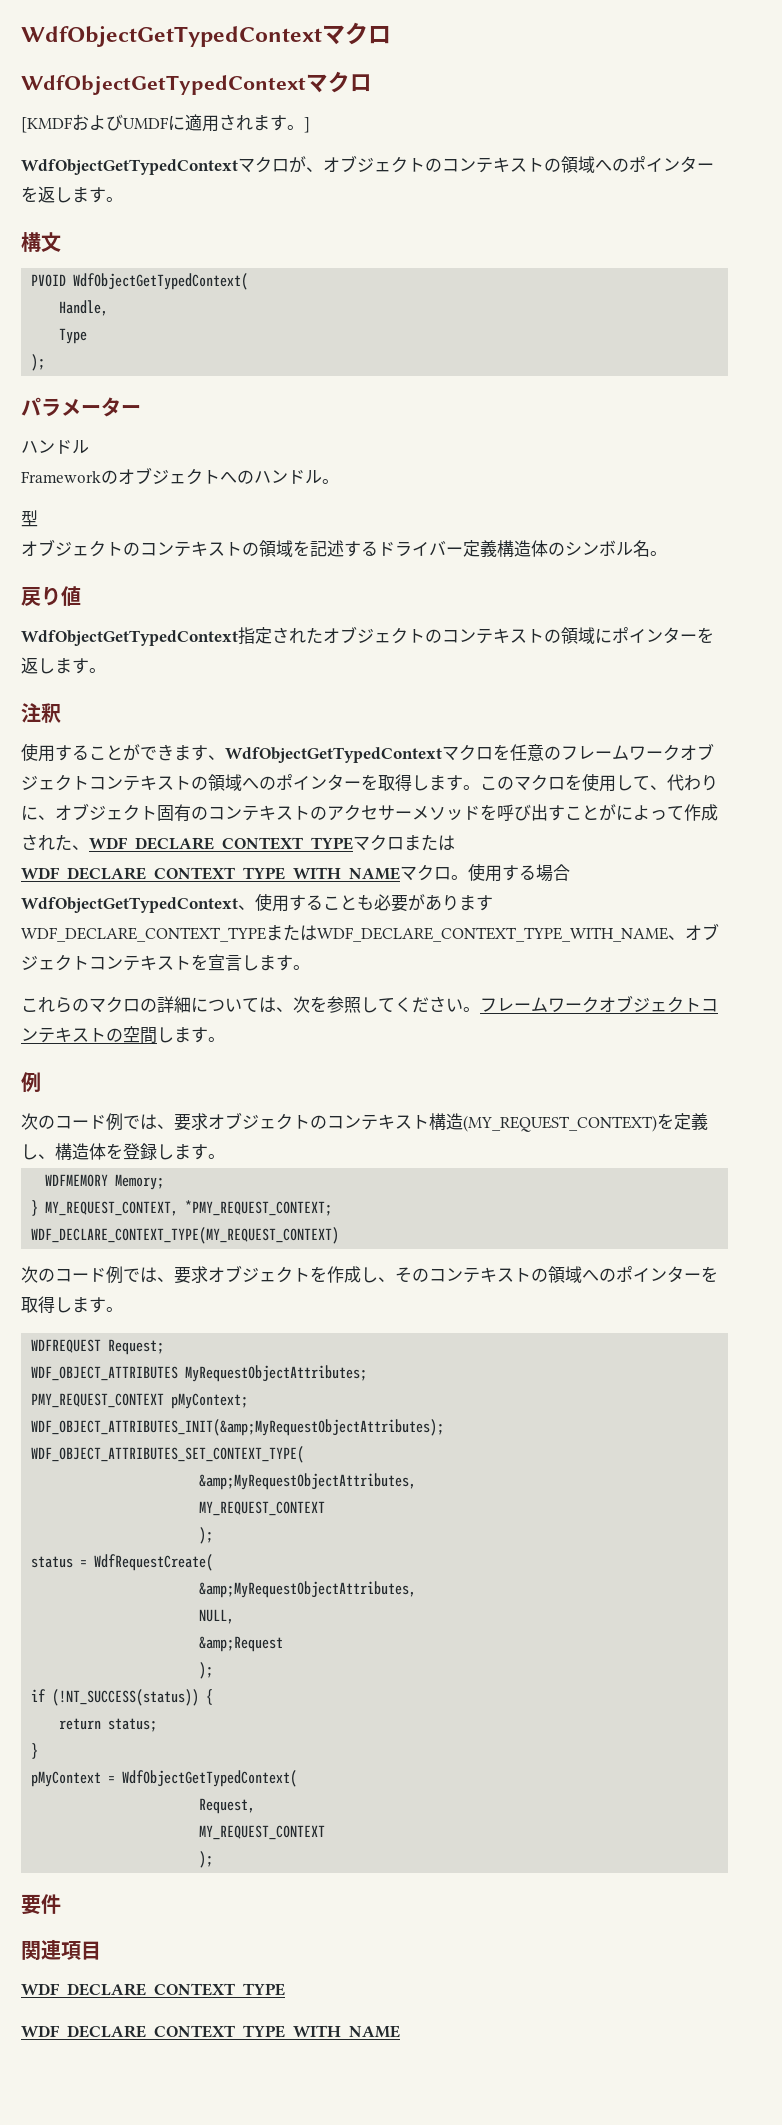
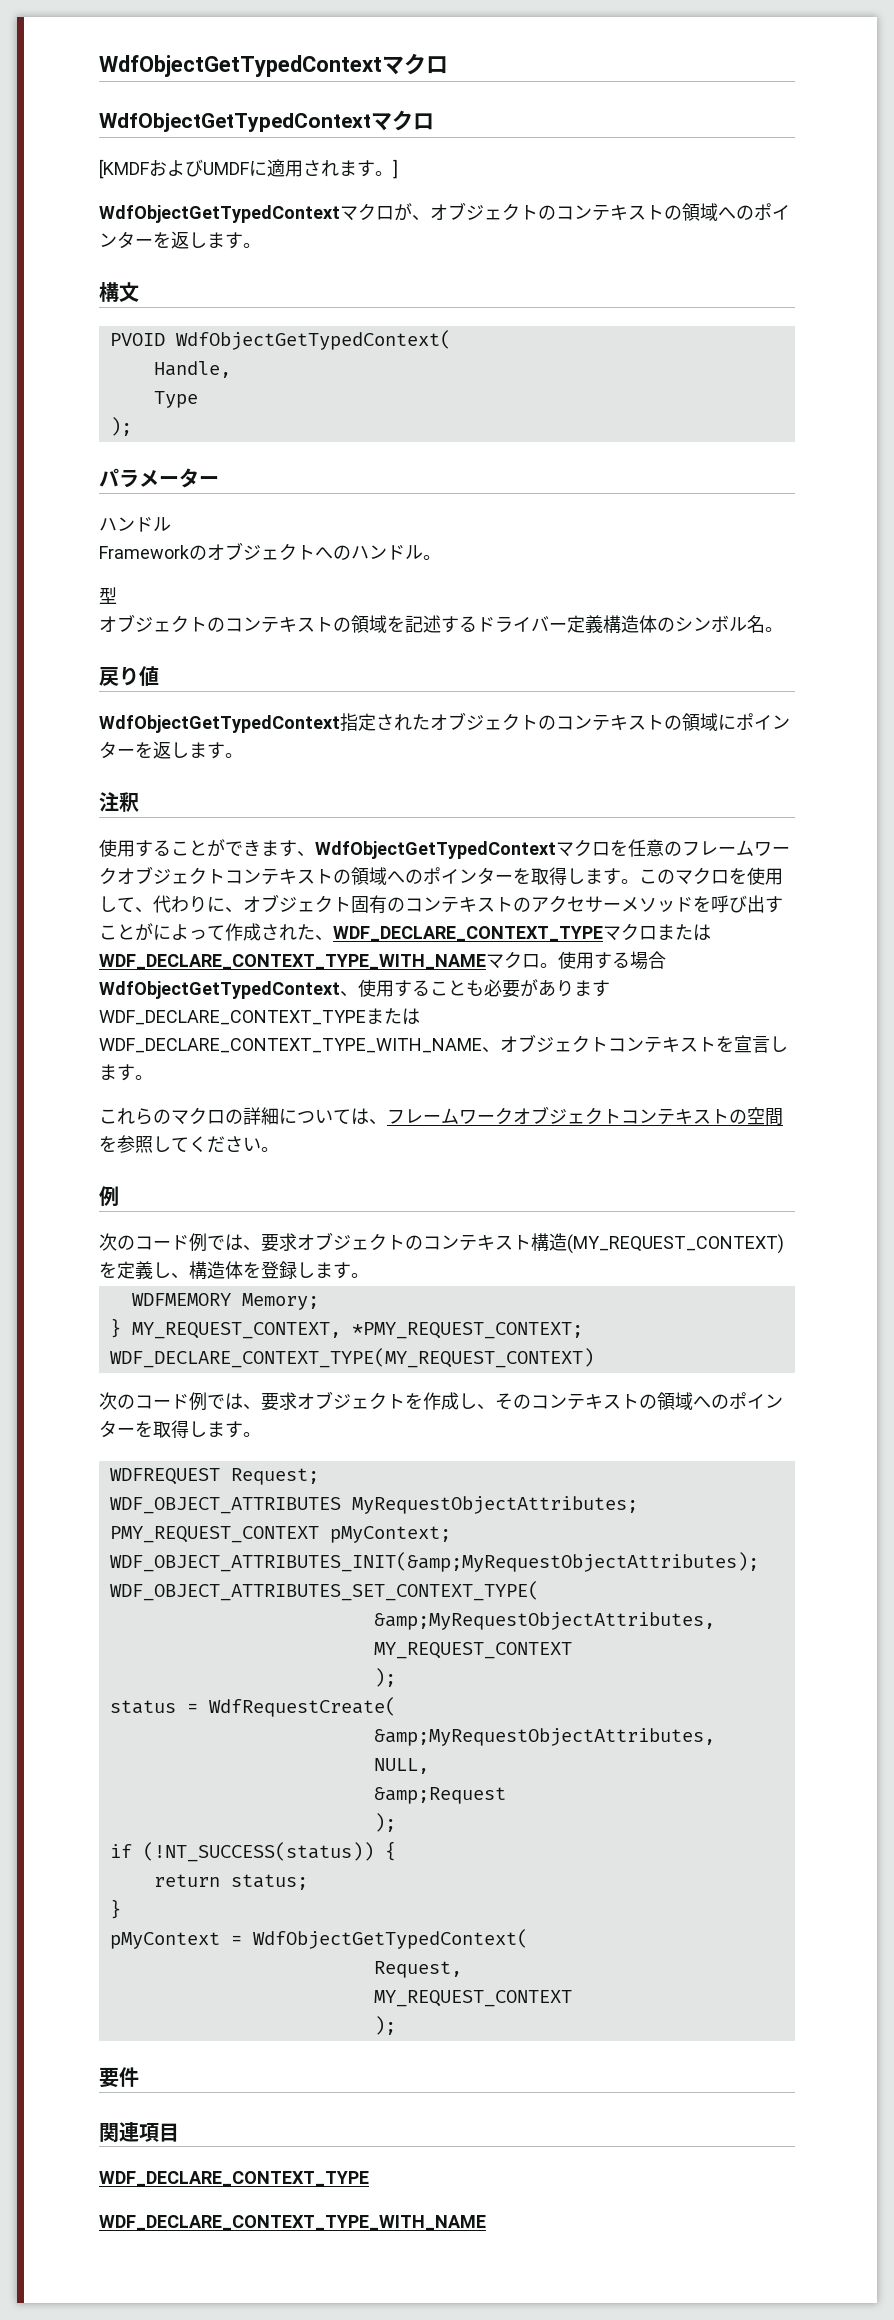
[293,996,480,1013] 次を参照してください。 -> (387, 1122) none
[157,1027,208,1043] します -> [99,1135,261,1153] を参照してください

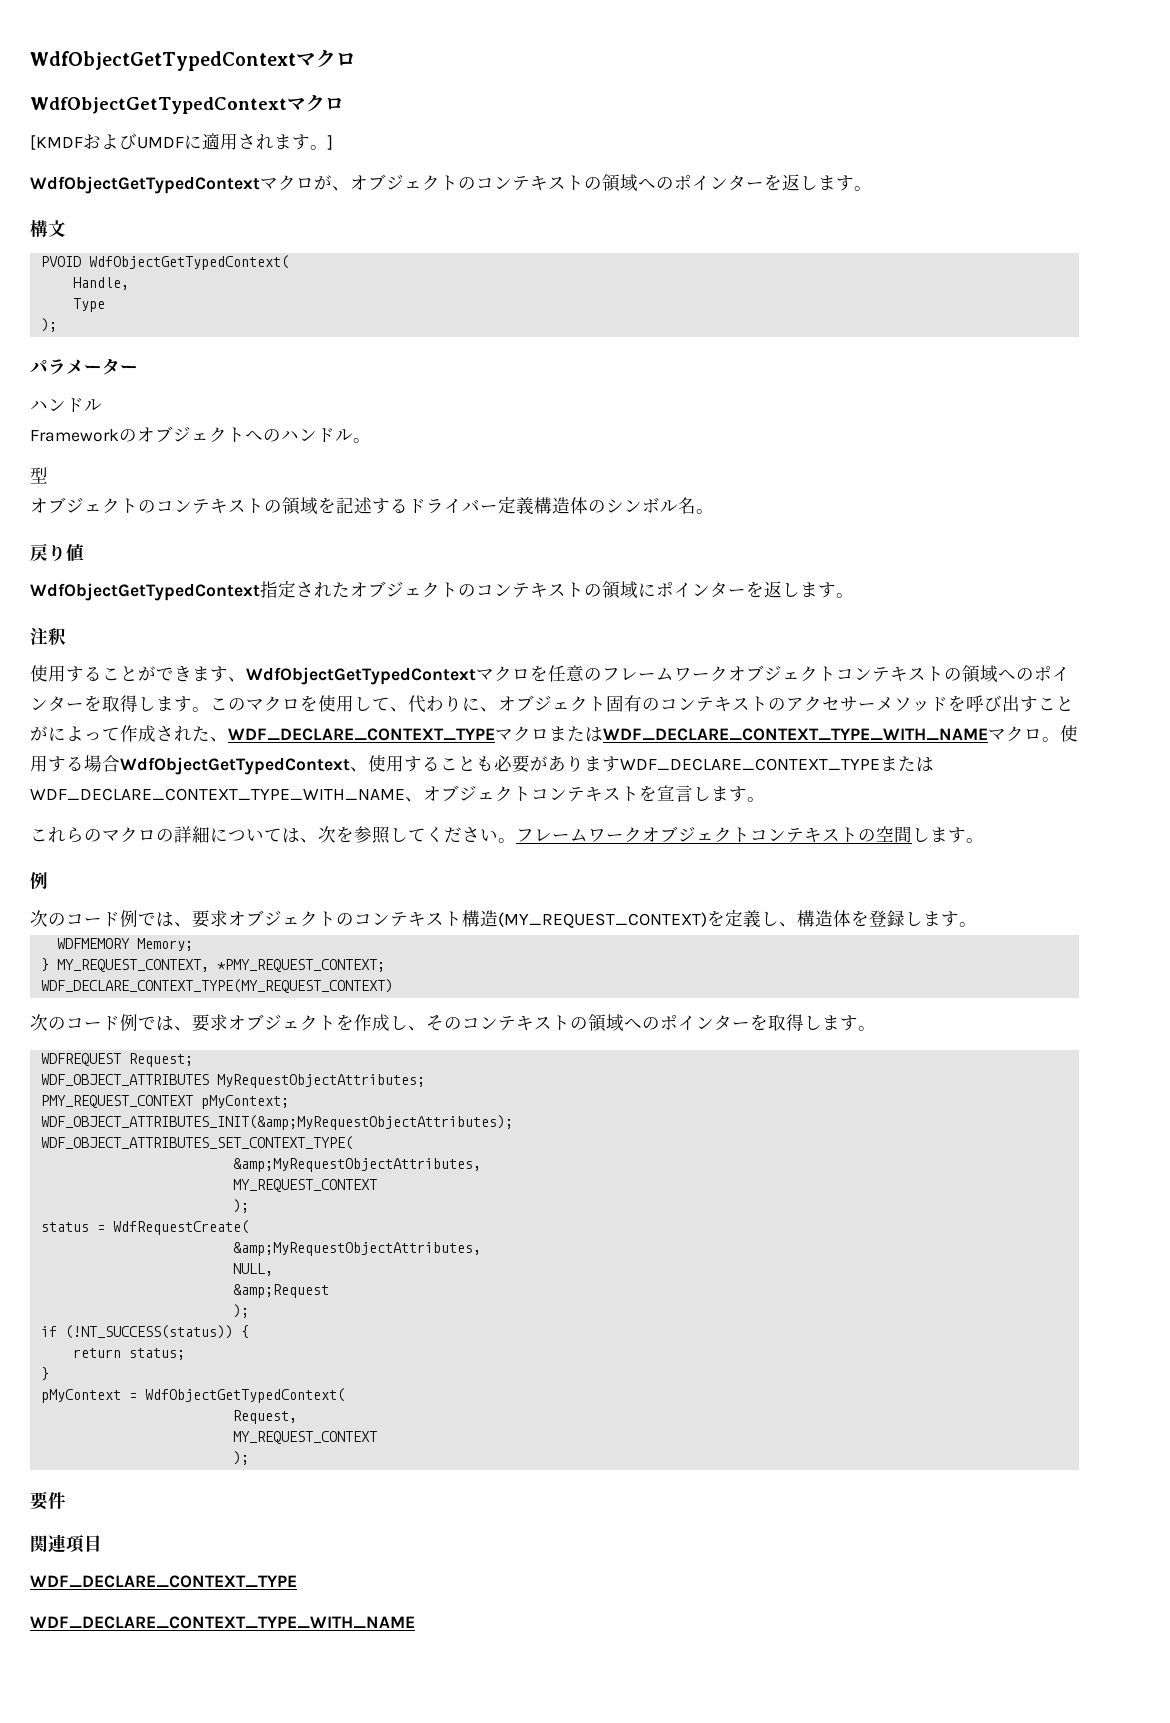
(387, 1122) none -> [318,826,516,844] 次を参照してください。
[99,1135,261,1153] を参照してください -> [912,827,966,843] します

